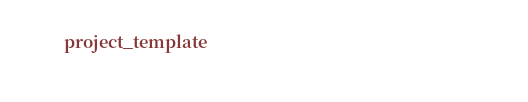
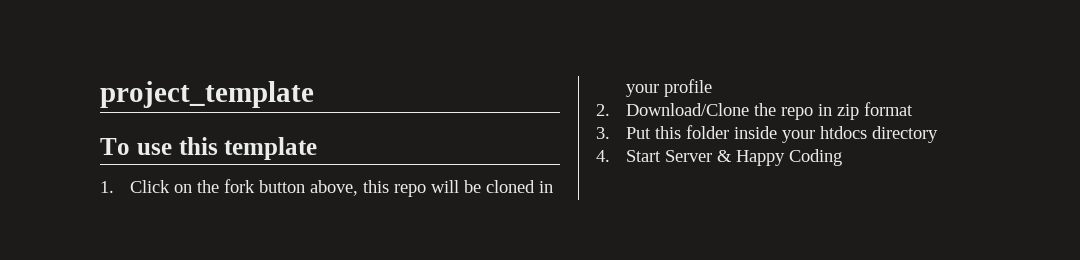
(207, 43) none -> [100,137,318,160] [100,179,554,197] [626,79,713,97] [596,102,914,120] [596,125,939,143] [596,149,843,166] // To use this template // 1. Click on the fork button above, this repo will be cloned in your profile // 2. Download/Clone the repo in zip format // 3. Put this folder inside your htdocs directory // 4. Start Server & Happy Coding

